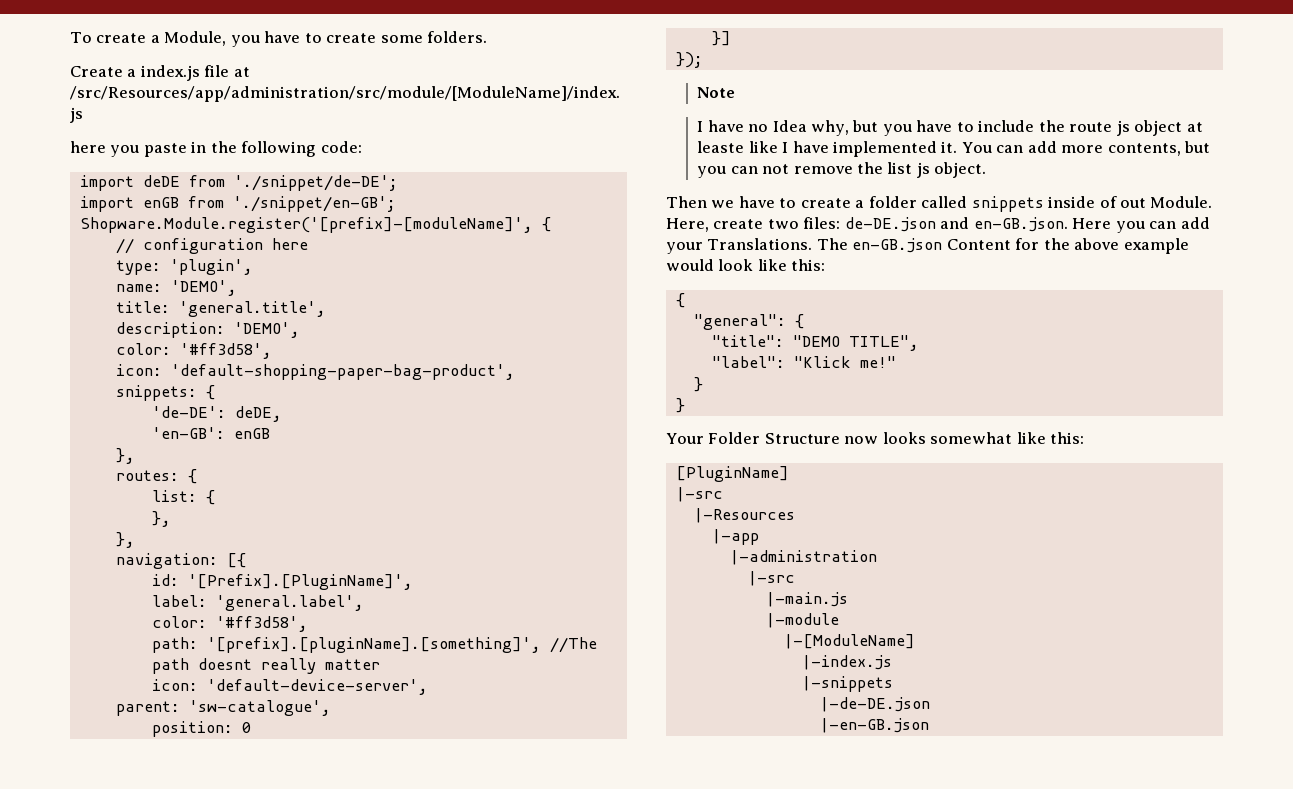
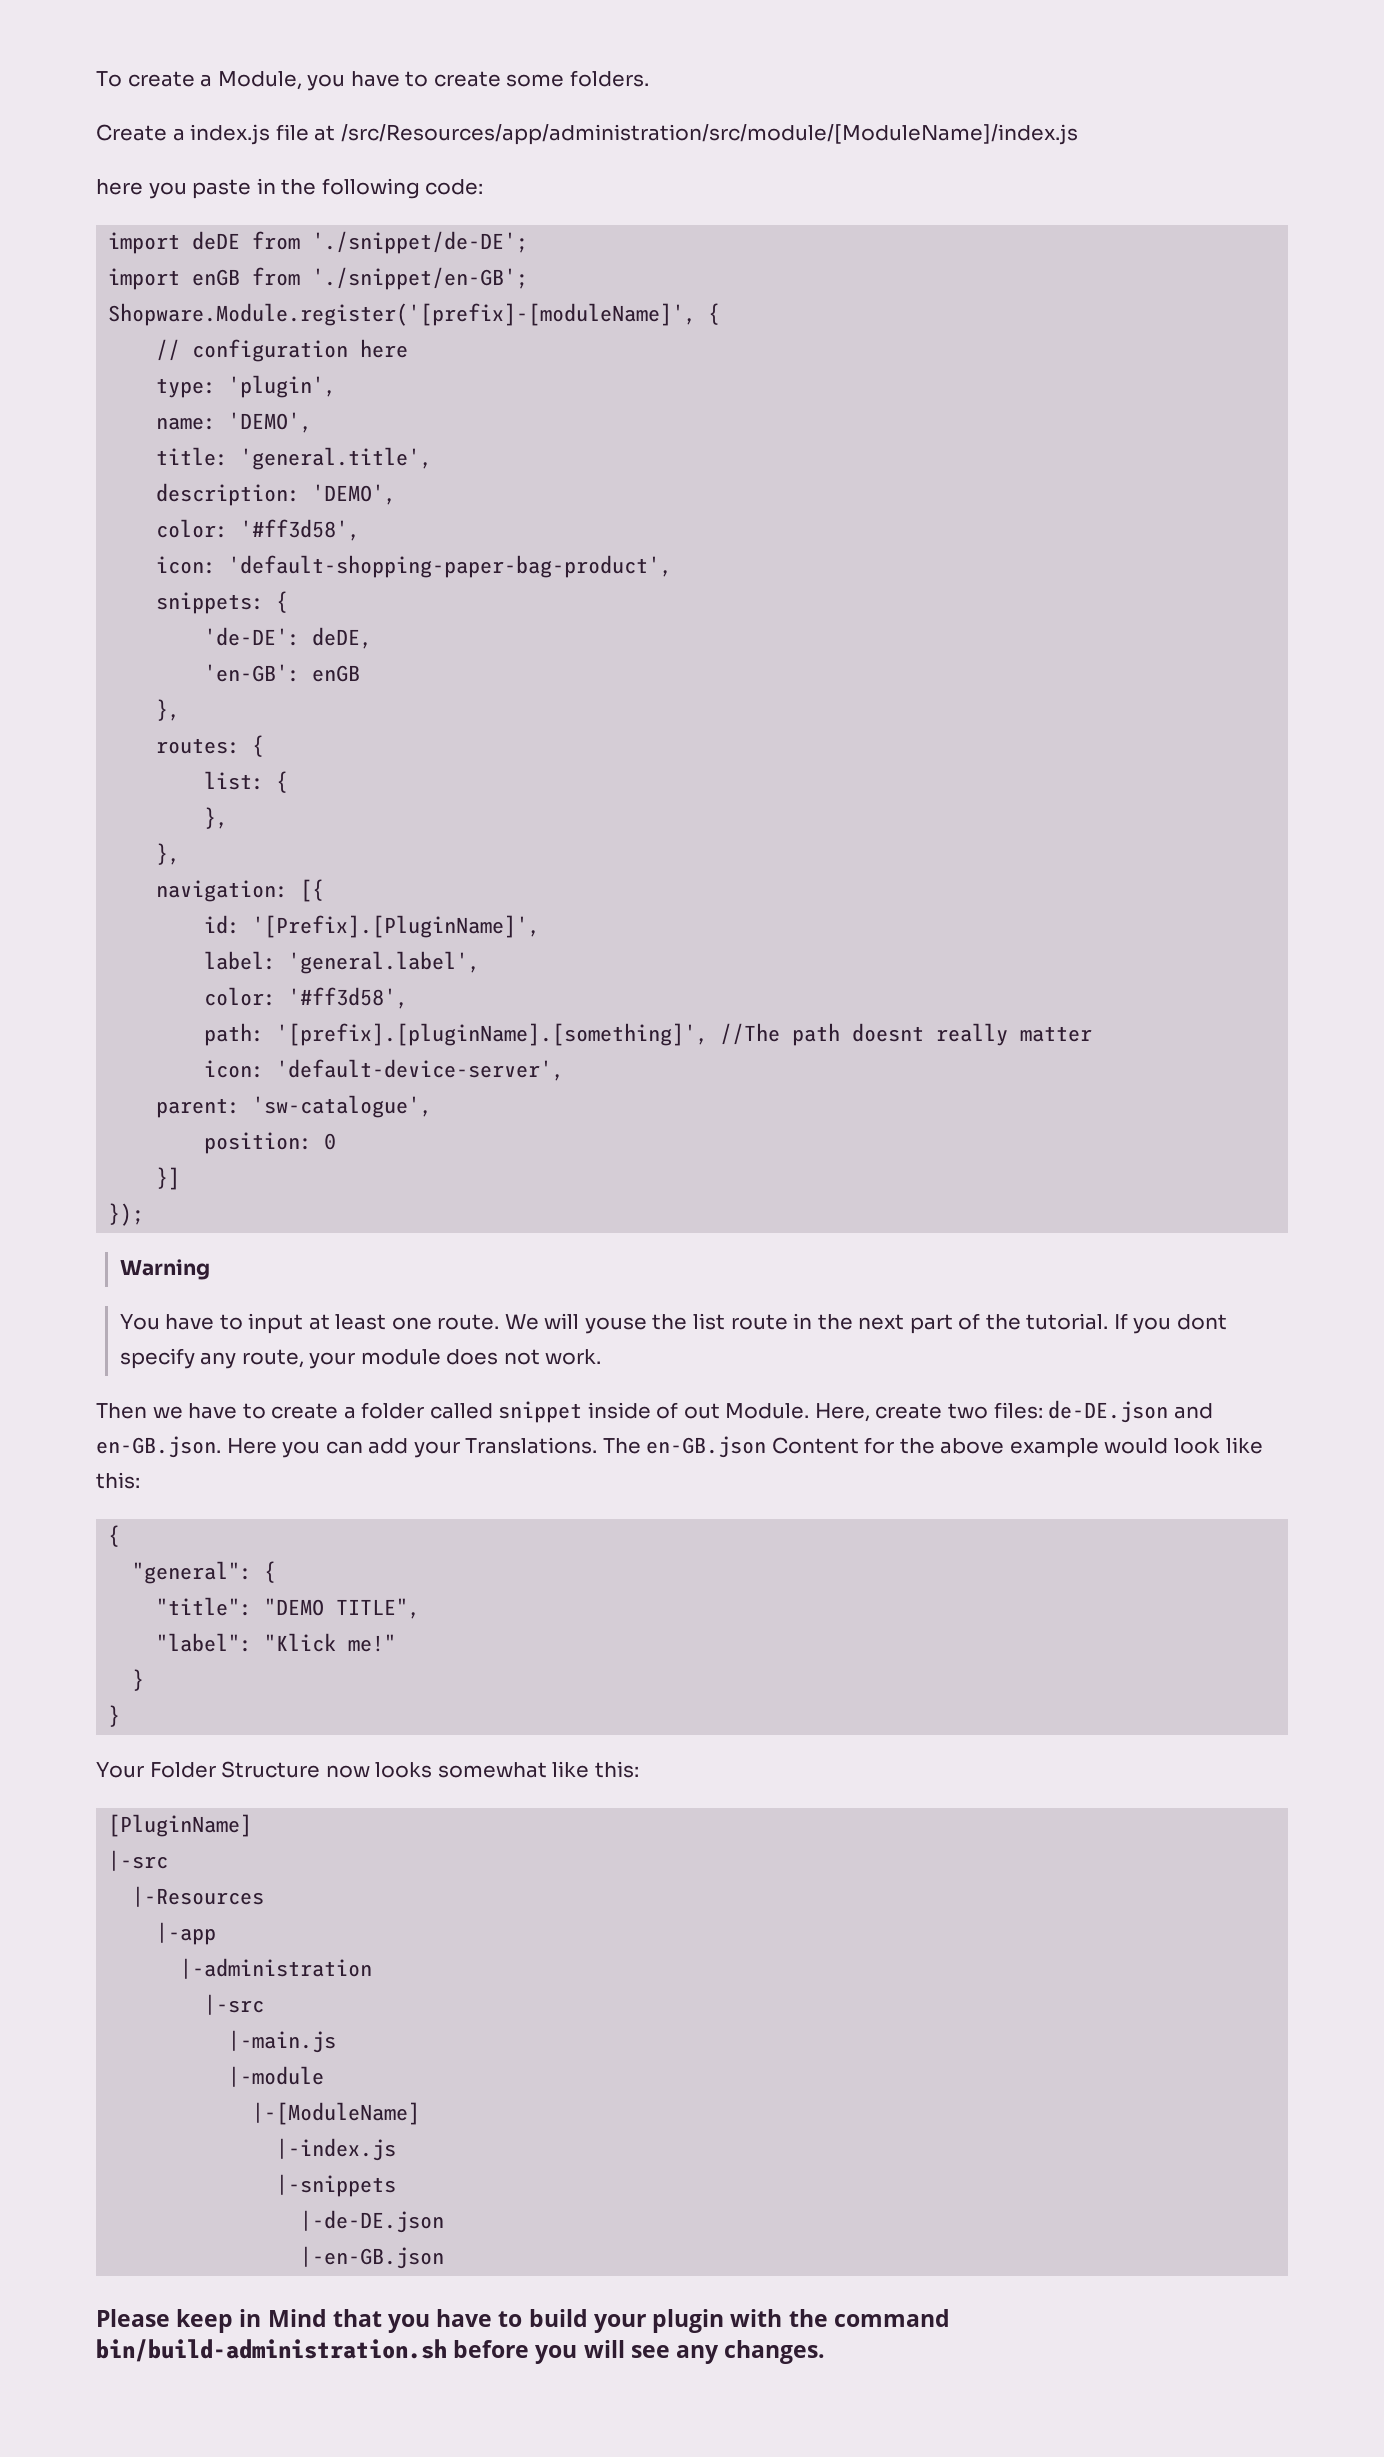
[697,87,736,98] [697,120,1203,136] [697,141,1211,157] [697,162,987,178] Note // I have no Idea why, but you have to include the route js object at leaste like I have implemented it. You can add more contents, but you can not remove the list js object. -> [119,1259,210,1280] [119,1313,1227,1334] [119,1348,602,1369] Warning // You have to input at least one route. We will youse the list route in the next part of the tutorial. If you dont specify any route, your module does not work.
[971,196,1044,212] snippets -> [498,1401,583,1423] snippet
(929, 725) none -> [96,2309,950,2333] [96,2339,826,2364] // Please keep in Mind that you have to build your plugin with the command bin/build-administration.sh before you will see any changes.

